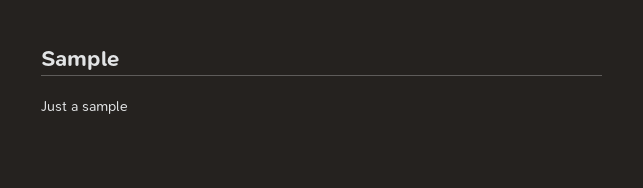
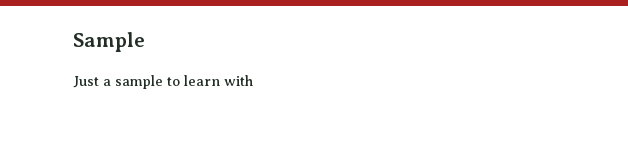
(128, 107) none -> [167,75,253,86] to learn with

